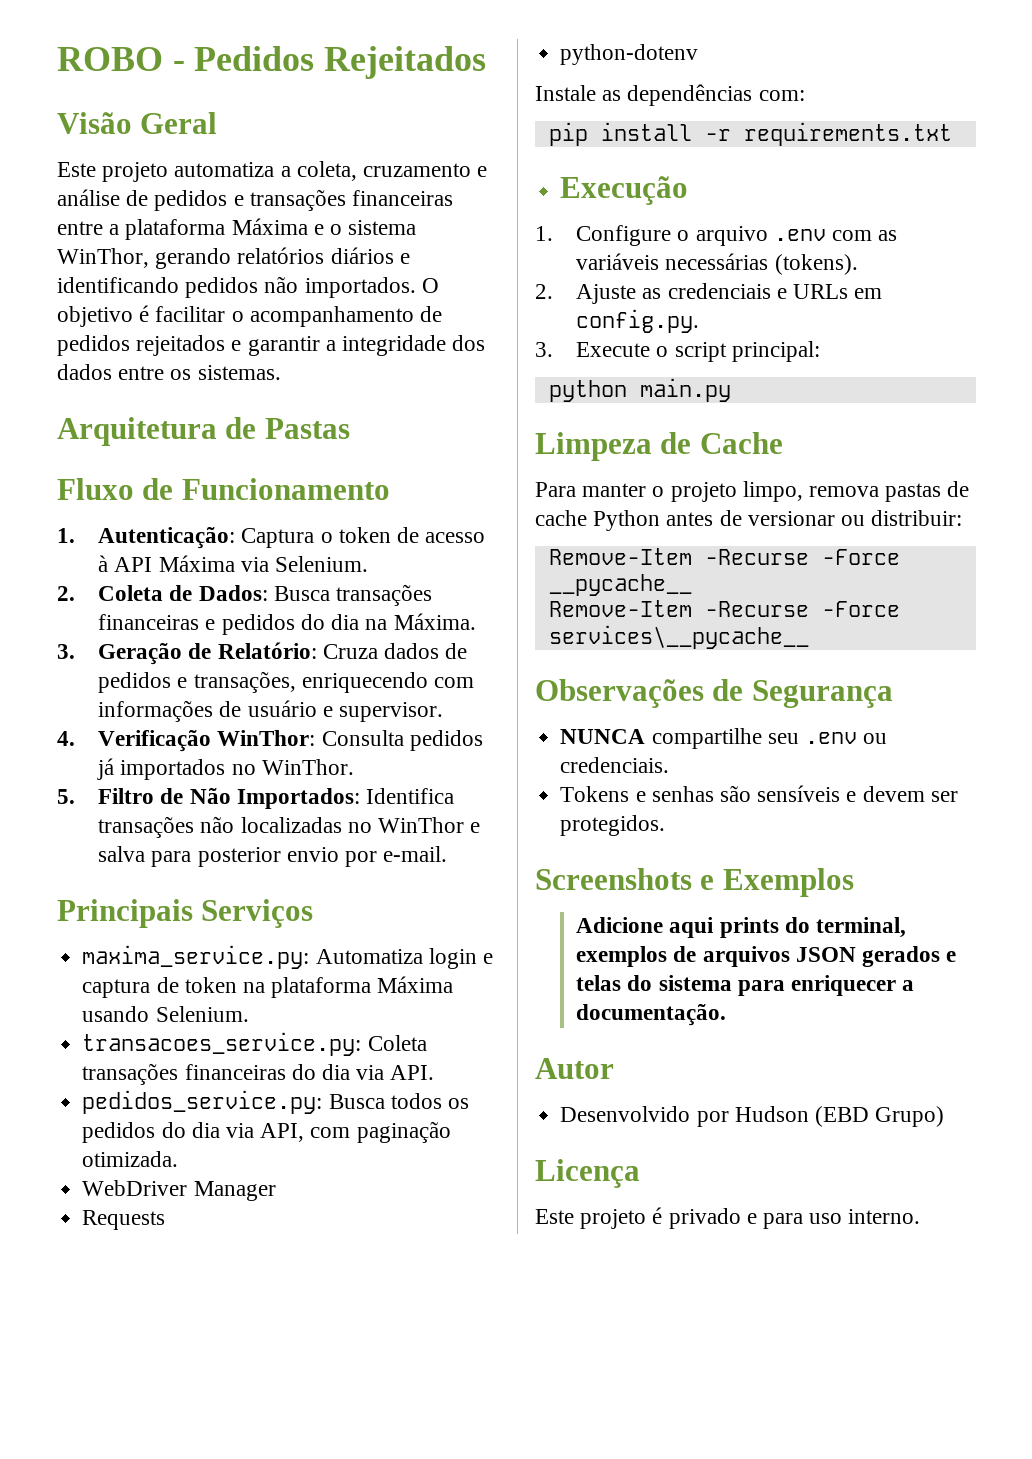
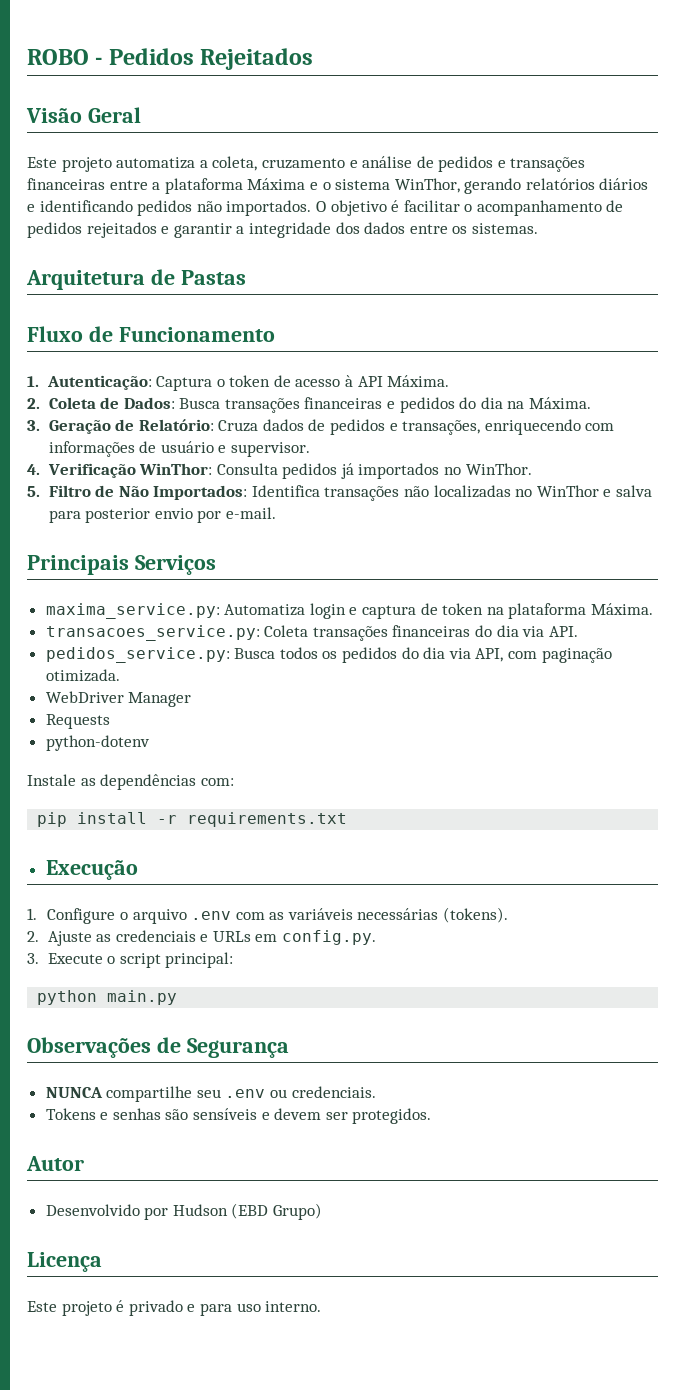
[158,555,369,572] Máxima via Selenium. -> [387,375,450,387] Máxima.
[377,976,454,993] [82,1006,249,1022] Máxima usando Selenium. -> [591,603,654,615] Máxima.
[535,432,783,461] [535,481,970,502] [535,510,963,531] [548,548,900,565] [548,574,692,596] [548,600,900,617] [548,625,809,649] // Limpeza de Cache // Para manter o projeto limpo, remova pastas de cache Python antes de versionar ou distribuir: // Remove-Item -Recurse -Force __pycache__ // Remove-Item -Recurse -Force services\__pycache__ -> (178, 997) none
[535,868,854,897] [576,917,907,938] [576,946,957,967] [576,975,915,996] [576,1004,727,1026] // Screenshots e Exemplos // Adicione aqui prints do terminal, exemplos de arquivos JSON gerados e telas do sistema para enriquecer a documentação. -> (432, 1116) none

